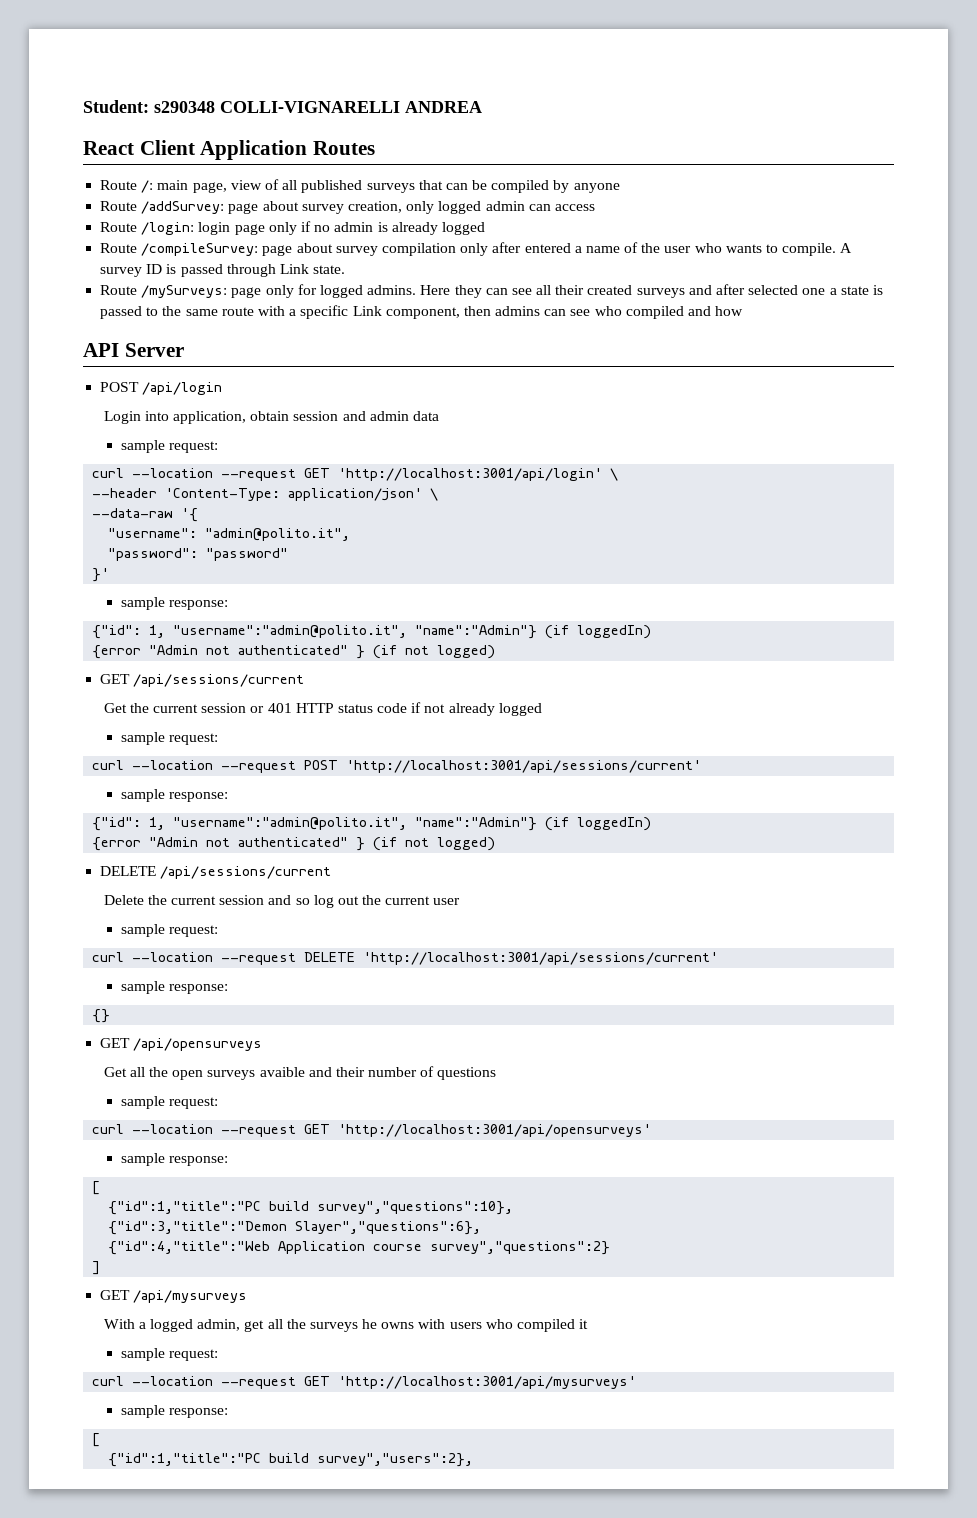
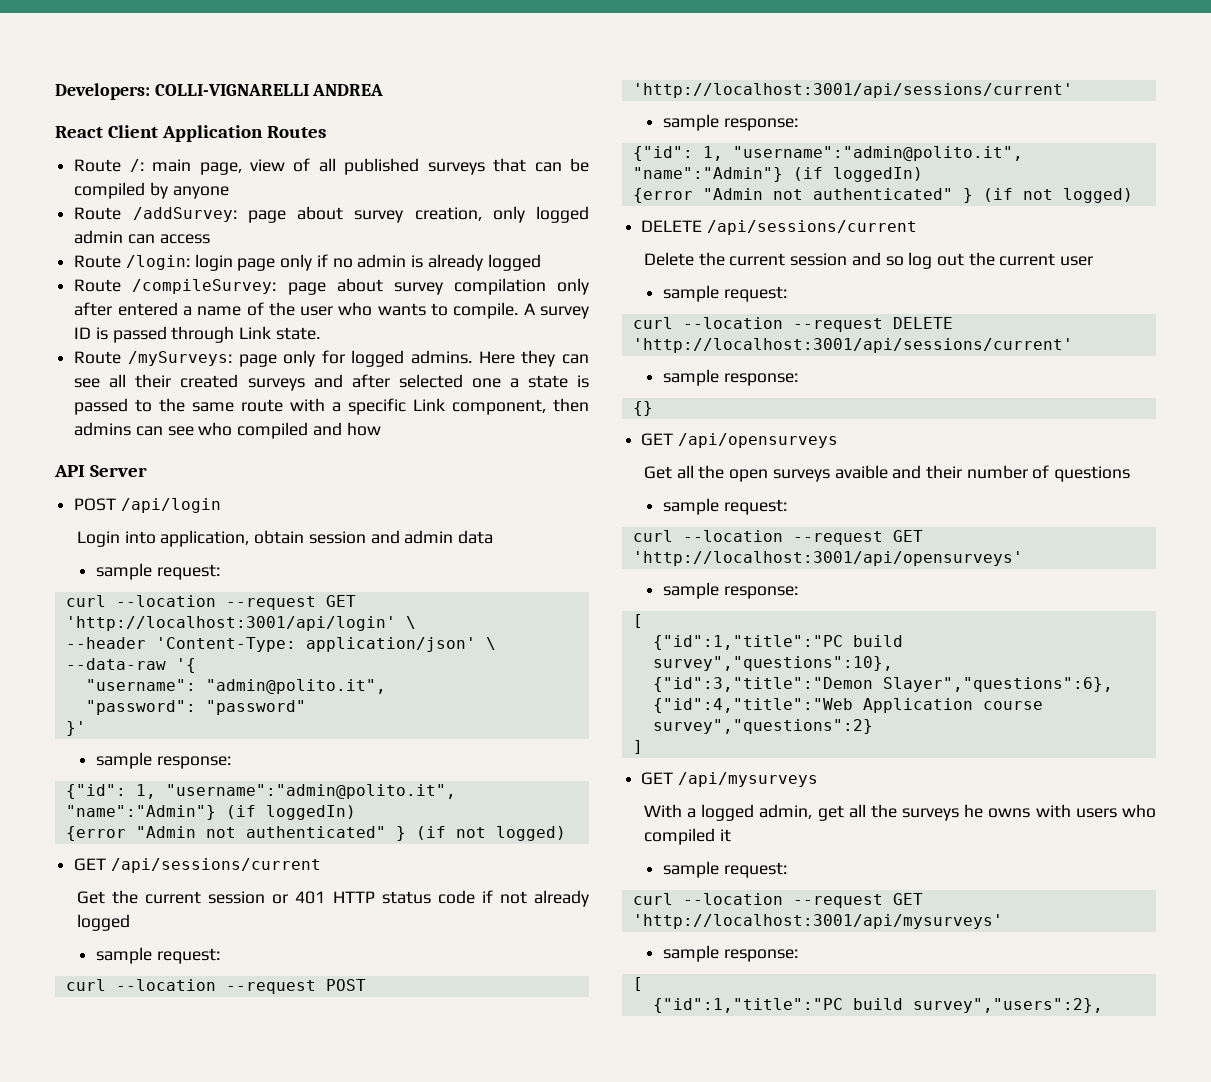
[83,100,215,113] Student: s290348 -> [55,83,150,100] Developers:

